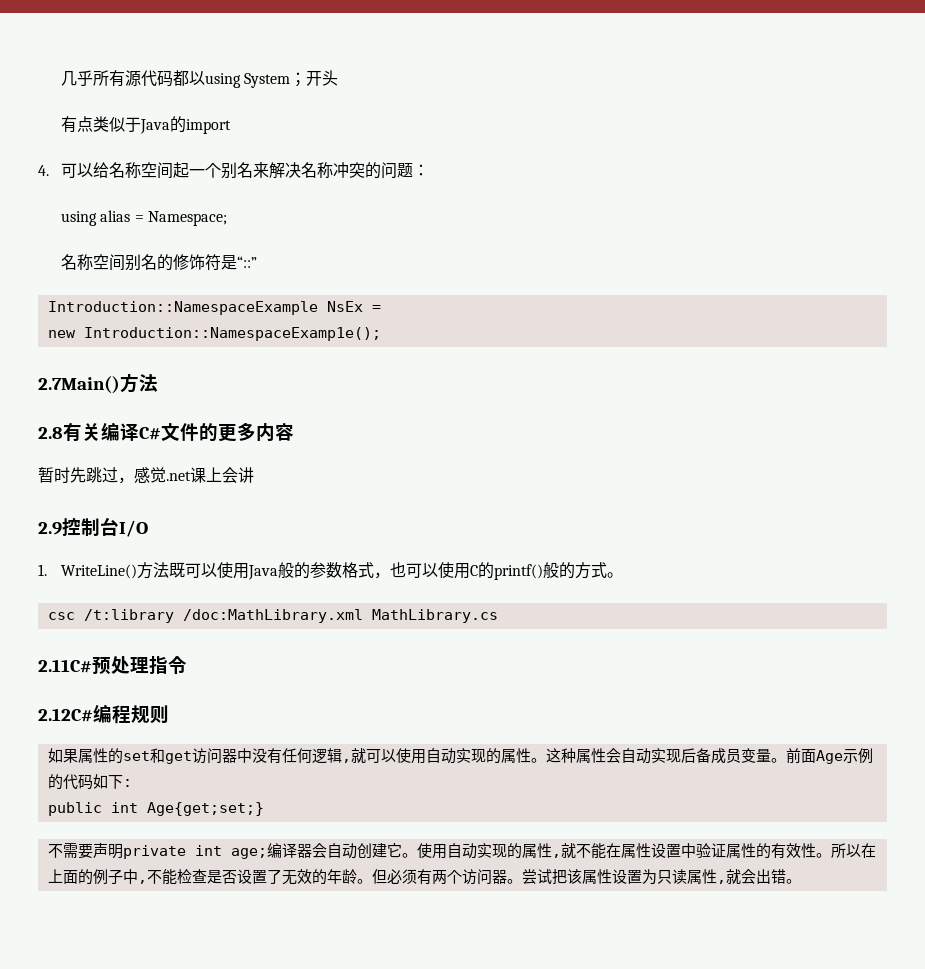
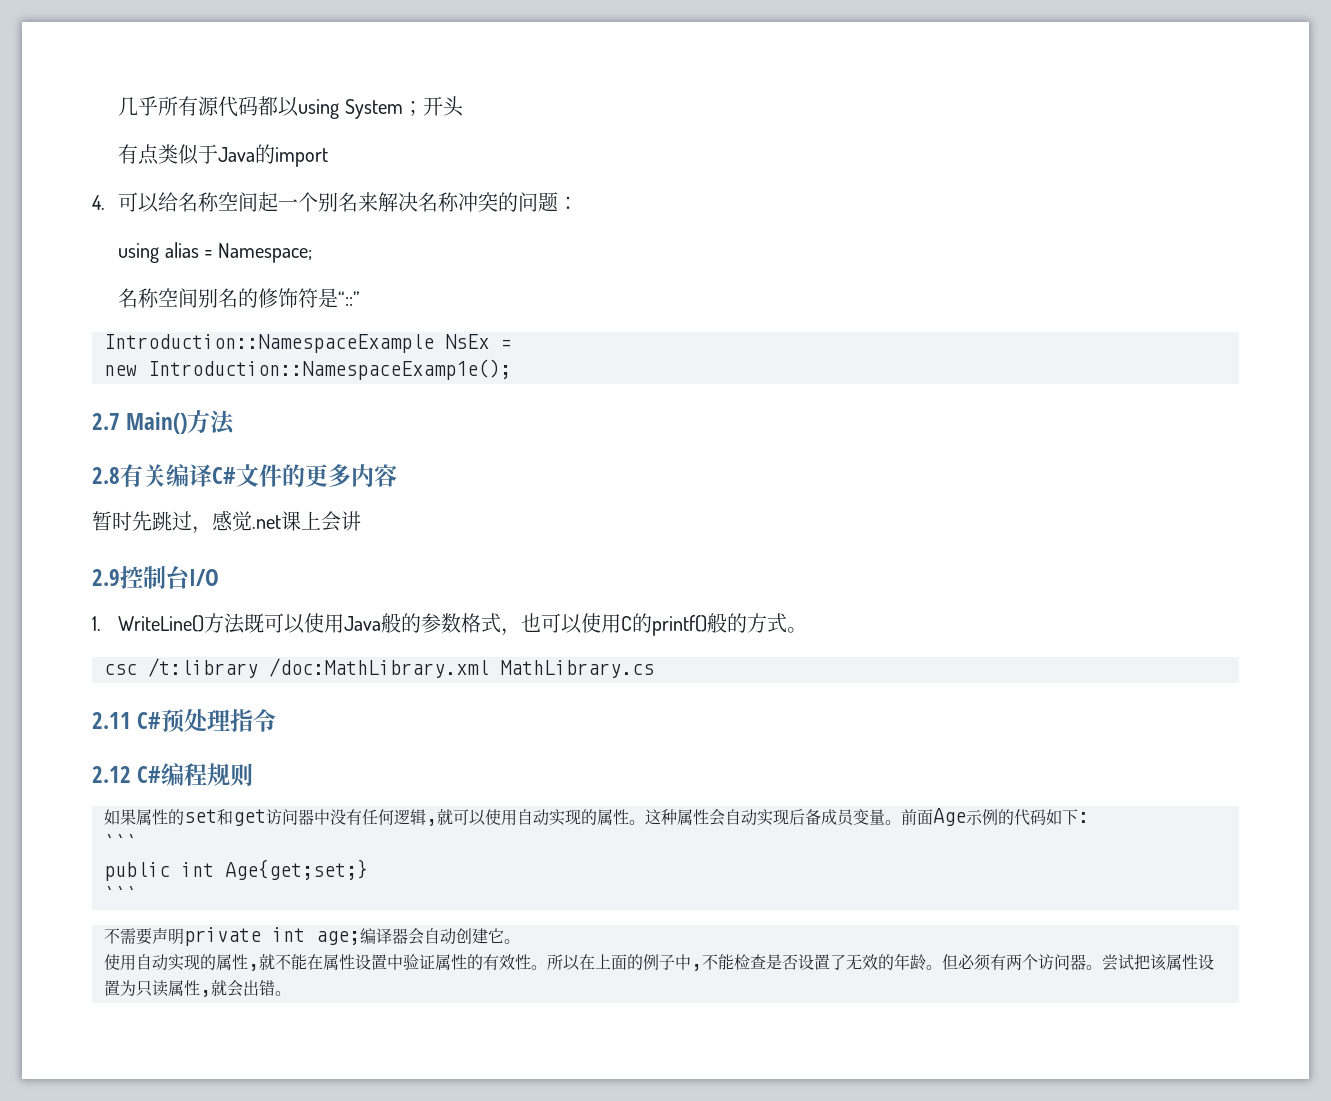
[38,376,120,394] 2.7Main() -> [92,412,188,434] 2.7 Main()
[38,659,92,673] 2.11C# -> [92,712,162,729] 2.11 C#
[38,708,93,722] 2.12C# -> [92,766,162,783] 2.12 C#
(132, 783) none -> [104,834,137,849] // ```
(264, 809) none -> [104,886,137,901] // ```
(417, 855) none -> (520, 941) //

